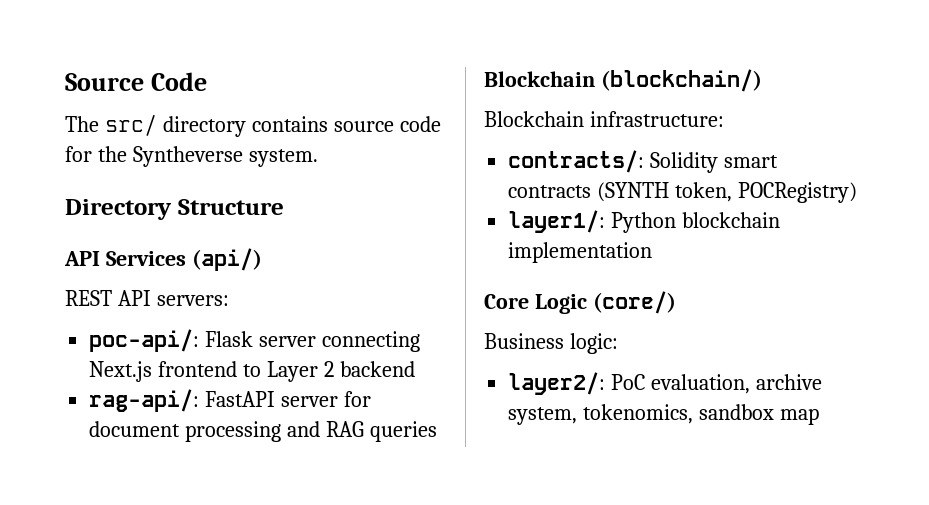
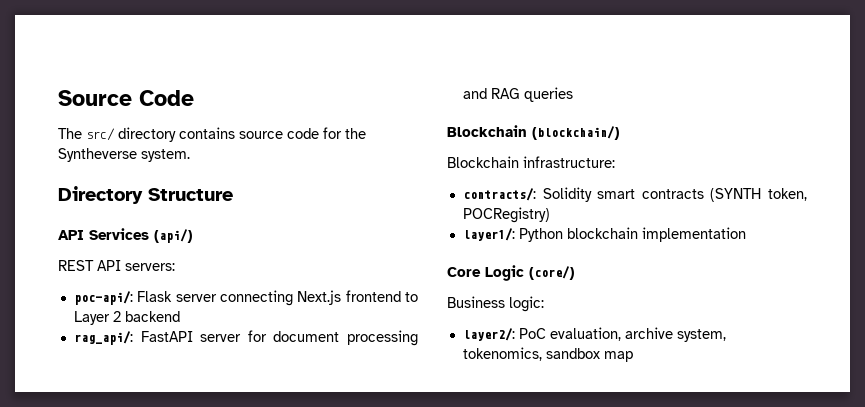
[89,389,200,412] rag-api/: -> [73,331,133,345] rag_api/:

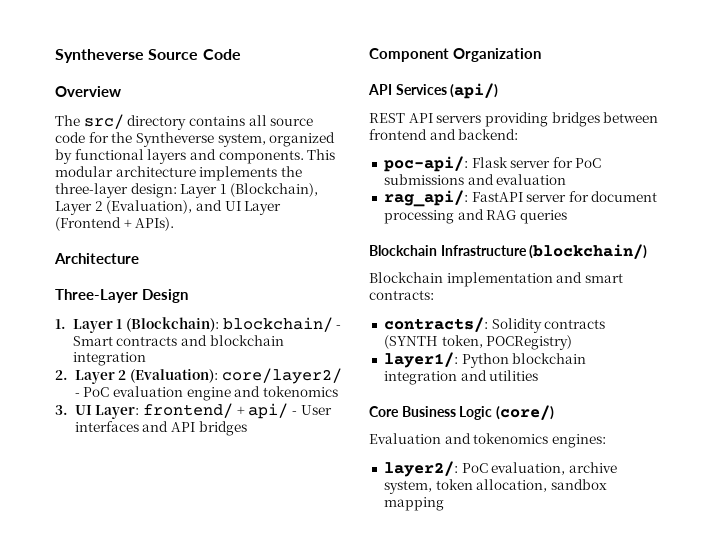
(58, 98) none -> [55,49,144,63] Syntheverse
(194, 98) none -> [55,86,121,97] // Overview
(235, 133) none -> [248,115,267,126] all
[141,149,190,162] [58,186,233,204] system. // Directory Structure -> [217,132,336,147] [55,149,336,164] [55,166,302,181] [55,183,318,198] [55,200,282,215] [55,217,175,231] [54,253,139,264] [55,289,188,303] [55,317,342,333] [72,335,284,346] [72,352,146,366] [55,368,342,384] [74,386,338,401] [55,403,332,419] [74,421,247,436] [369,48,541,62] system, organized by functional layers and components. This modular architecture implements the three-layer design: Layer 1 (Blockchain), Layer 2 (Evaluation), and UI Layer (Frontend + APIs). // Architecture // Three-Layer Design // 1. Layer 1 (Blockchain): blockchain/ - Smart contracts and blockchain integration // 2. Layer 2 (Evaluation): core/layer2/ - PoC evaluation engine and tokenomics // 3. UI Layer: frontend/ + api/ - User interfaces and API bridges // Component Organization
[125,263,175,271] [73,290,418,306] [73,311,180,325] servers: // poc-api/: Flask server connecting Next.js frontend to Layer 2 backend -> [436,112,659,127] [369,129,519,140] [383,156,602,172] [383,174,567,185] servers providing bridges between frontend and backend: // poc-api/: Flask server for PoC submissions and evaluation
(527, 131) none -> [440,245,527,256] Infrastructure
[523,156,615,168] infrastructure: -> [446,272,623,287] [369,290,434,300] implementation and smart contracts:
[597,189,636,199] smart -> (542, 325) none
[641,227,746,242] implementation -> [383,370,539,385] integration and utilities
(481, 272) none -> [401,406,456,417] Business
[447,296,544,312] Business logic: -> [369,433,606,448] Evaluation and tokenomics engines:
[462,347,633,362] tokenomics, sandbox map -> [435,479,607,492] [383,497,444,511] token allocation, sandbox mapping

